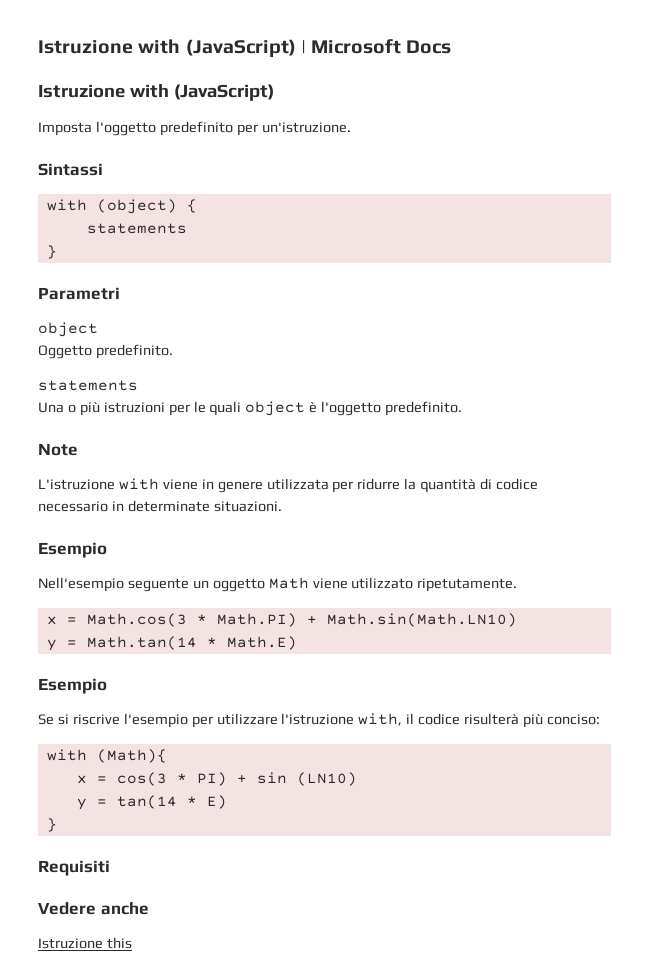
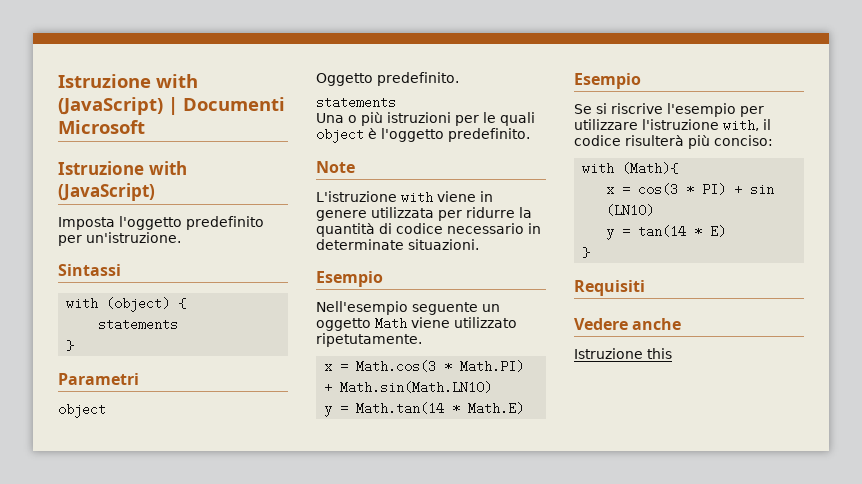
(306, 47) none -> [183,97,285,111] Documenti
[406,40,452,54] Docs -> (145, 127) none

